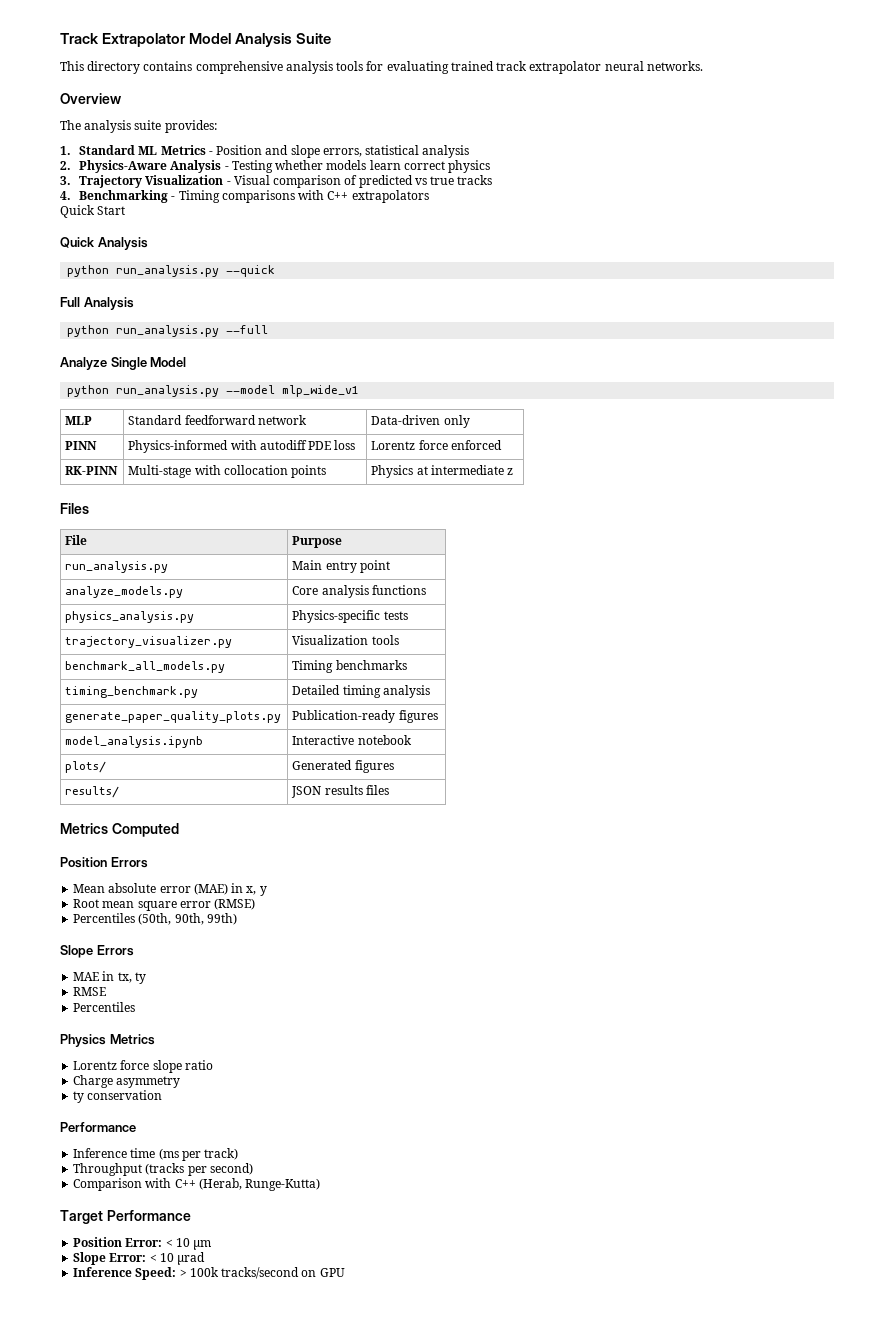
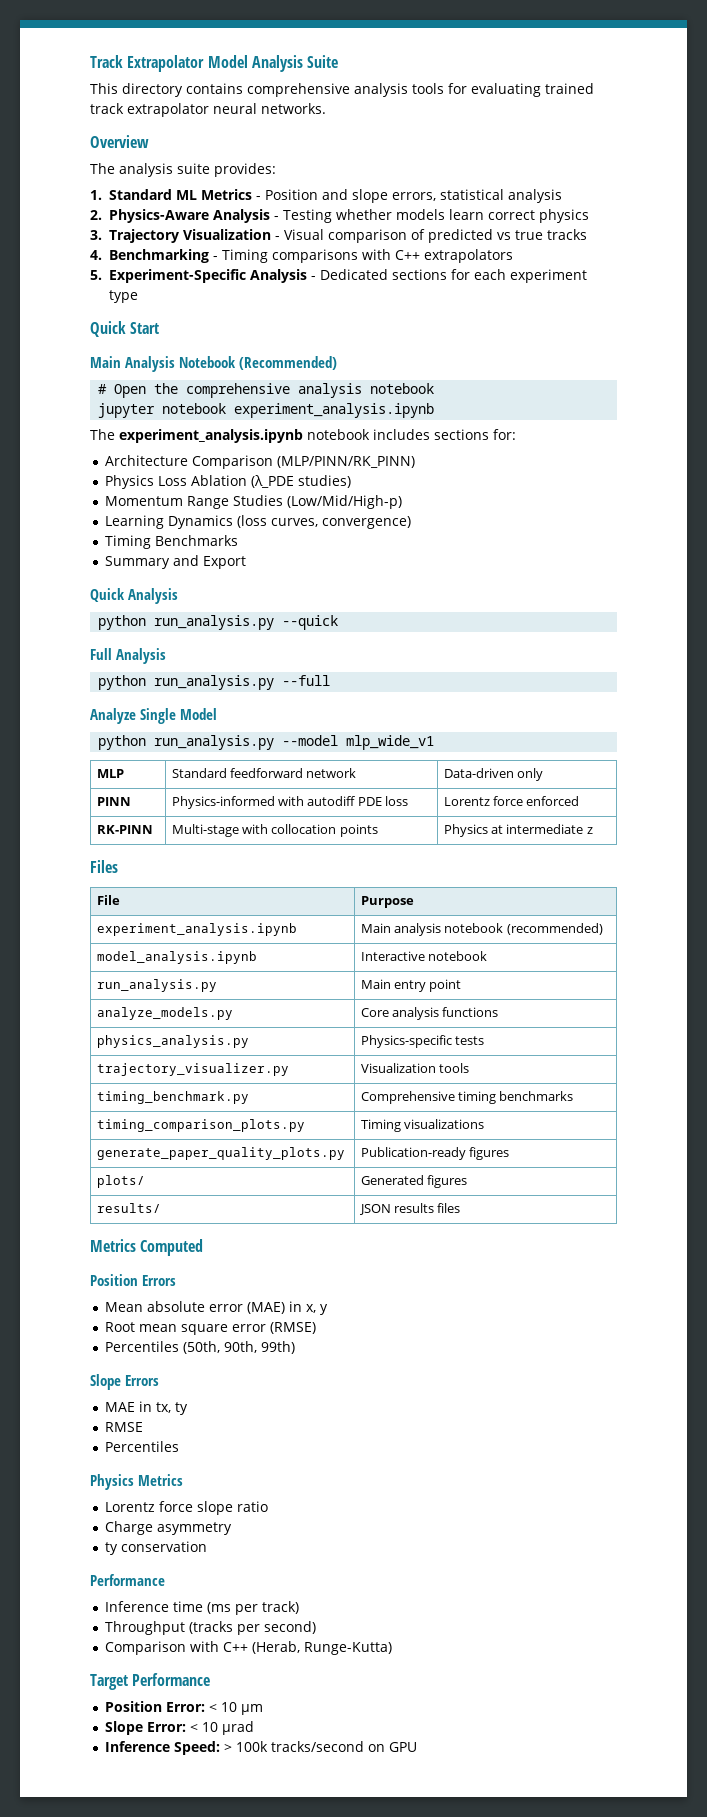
[60,205,126,218] Quick Start -> [90,269,587,283] [109,290,138,303] [90,321,160,337] [90,356,337,372] [98,383,435,398] [98,403,435,418] [90,429,516,443] [105,455,416,469] [105,475,352,489] [105,495,403,509] [105,515,412,529] [105,535,239,549] [105,555,247,569] 5. Experiment-Specific Analysis - Dedicated sections for each experiment type // Quick Start // Main Analysis Notebook (Recommended) // # Open the comprehensive analysis notebook // jupyter notebook experiment_analysis.ipynb // The experiment_analysis.ipynb notebook includes sections for: // Architecture Comparison (MLP/PINN/RK_PINN) // Physics Loss Ablation (λ_PDE studies) // Momentum Range Studies (Low/Mid/High-p) // Learning Dynamics (loss curves, convergence) // Timing Benchmarks // Summary and Export
(343, 542) none -> [96,923,297,936] [360,923,603,936] [96,951,257,964] [360,951,487,961] // experiment_analysis.ipynb | Main analysis notebook (recommended) // model_analysis.ipynb | Interactive notebook
[65,661,226,673] [292,660,407,673] [65,686,199,698] [292,685,430,698] benchmark_all_models.py | Timing benchmarks // timing_benchmark.py | Detailed timing analysis -> [96,1091,249,1104] [360,1091,574,1104] [96,1119,305,1132] [360,1119,484,1132] timing_benchmark.py | Comprehensive timing benchmarks // timing_comparison_plots.py | Timing visualizations
[65,736,204,748] [292,735,412,745] // model_analysis.ipynb | Interactive notebook -> (509, 1153) none

